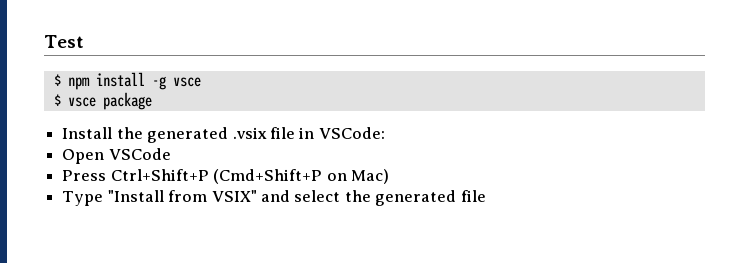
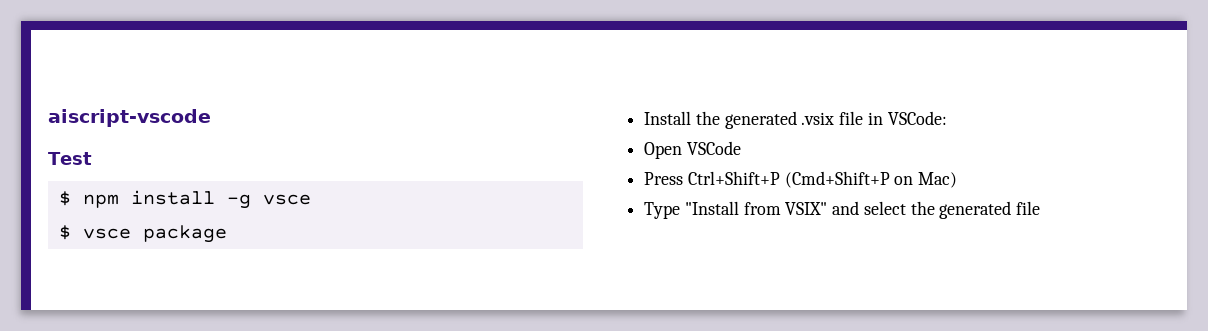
(44, 41) none -> [48,109,211,127] aiscript-vscode //

